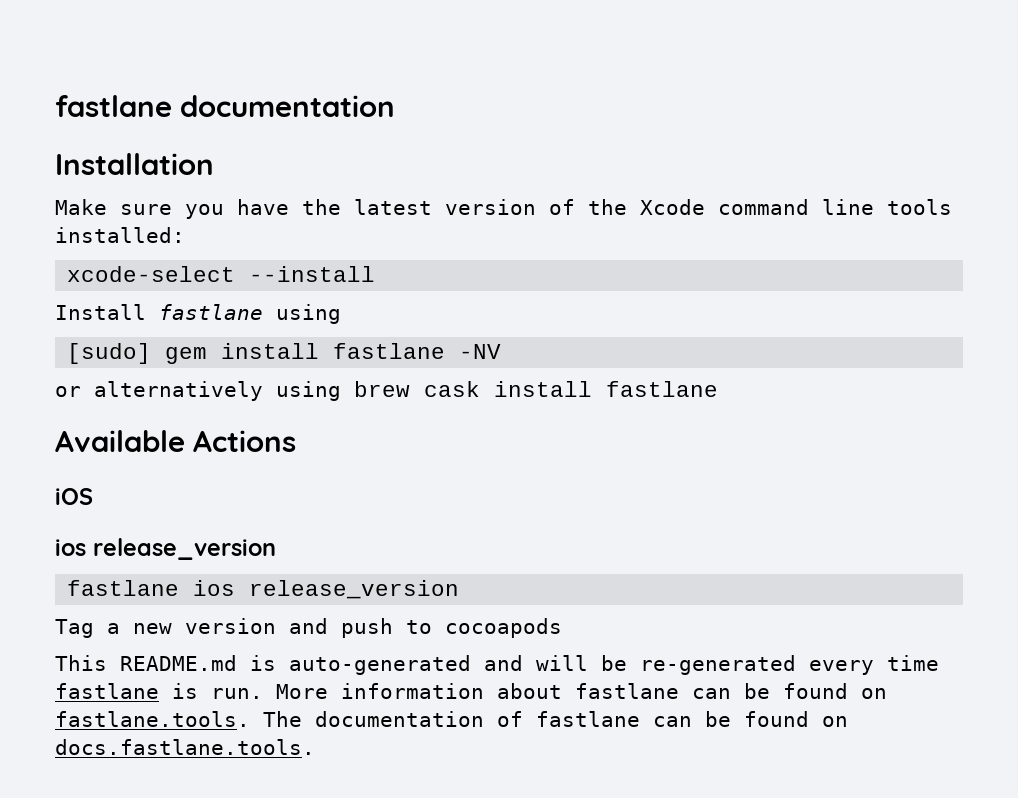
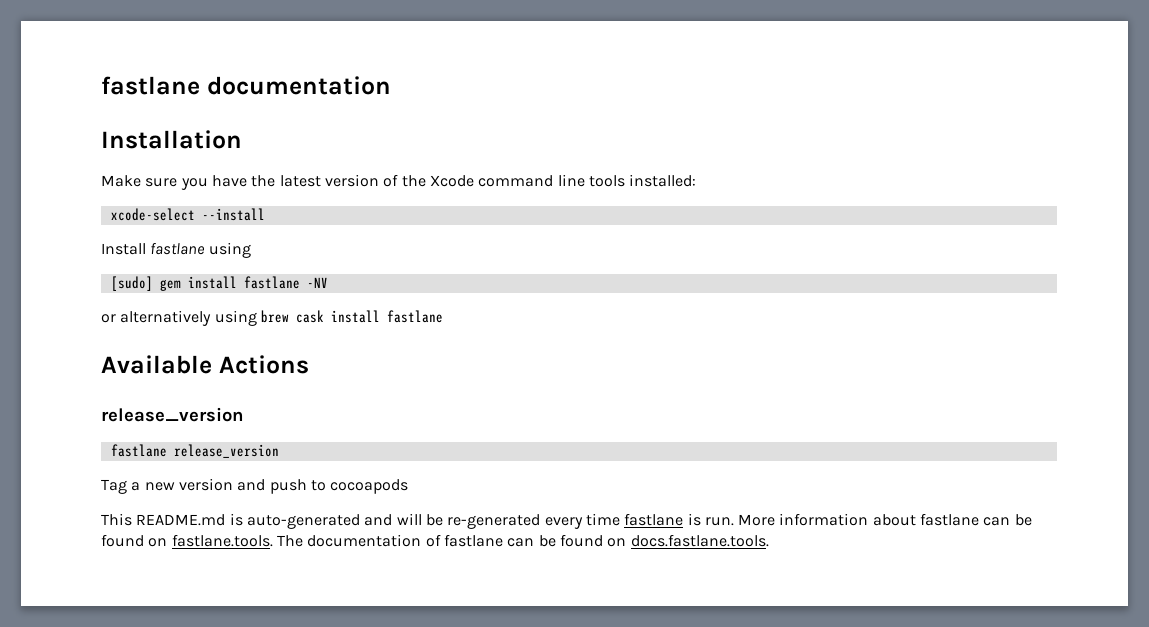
[55,488,93,505] [55,539,86,556] iOS // ios -> (309, 364) none
[193,580,236,596] ios -> (167, 450) none

